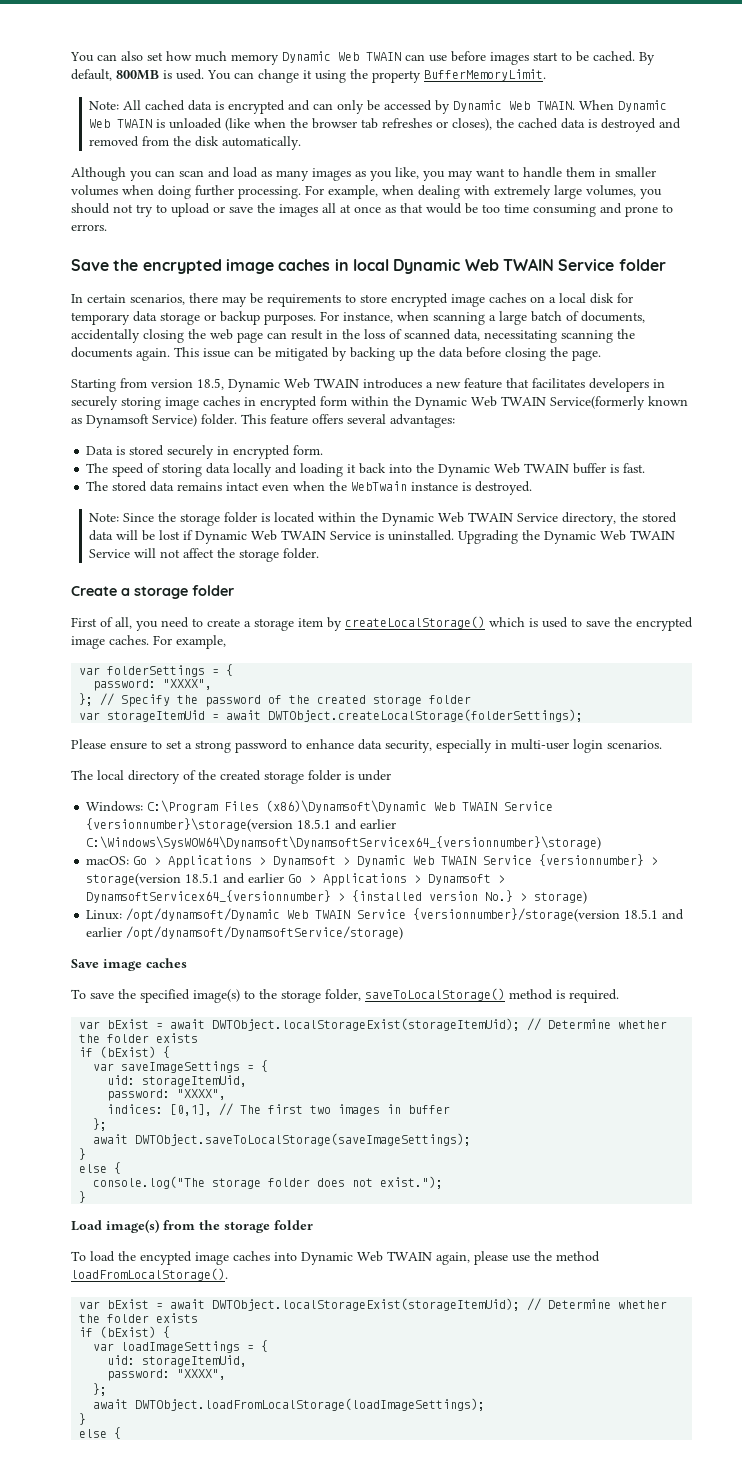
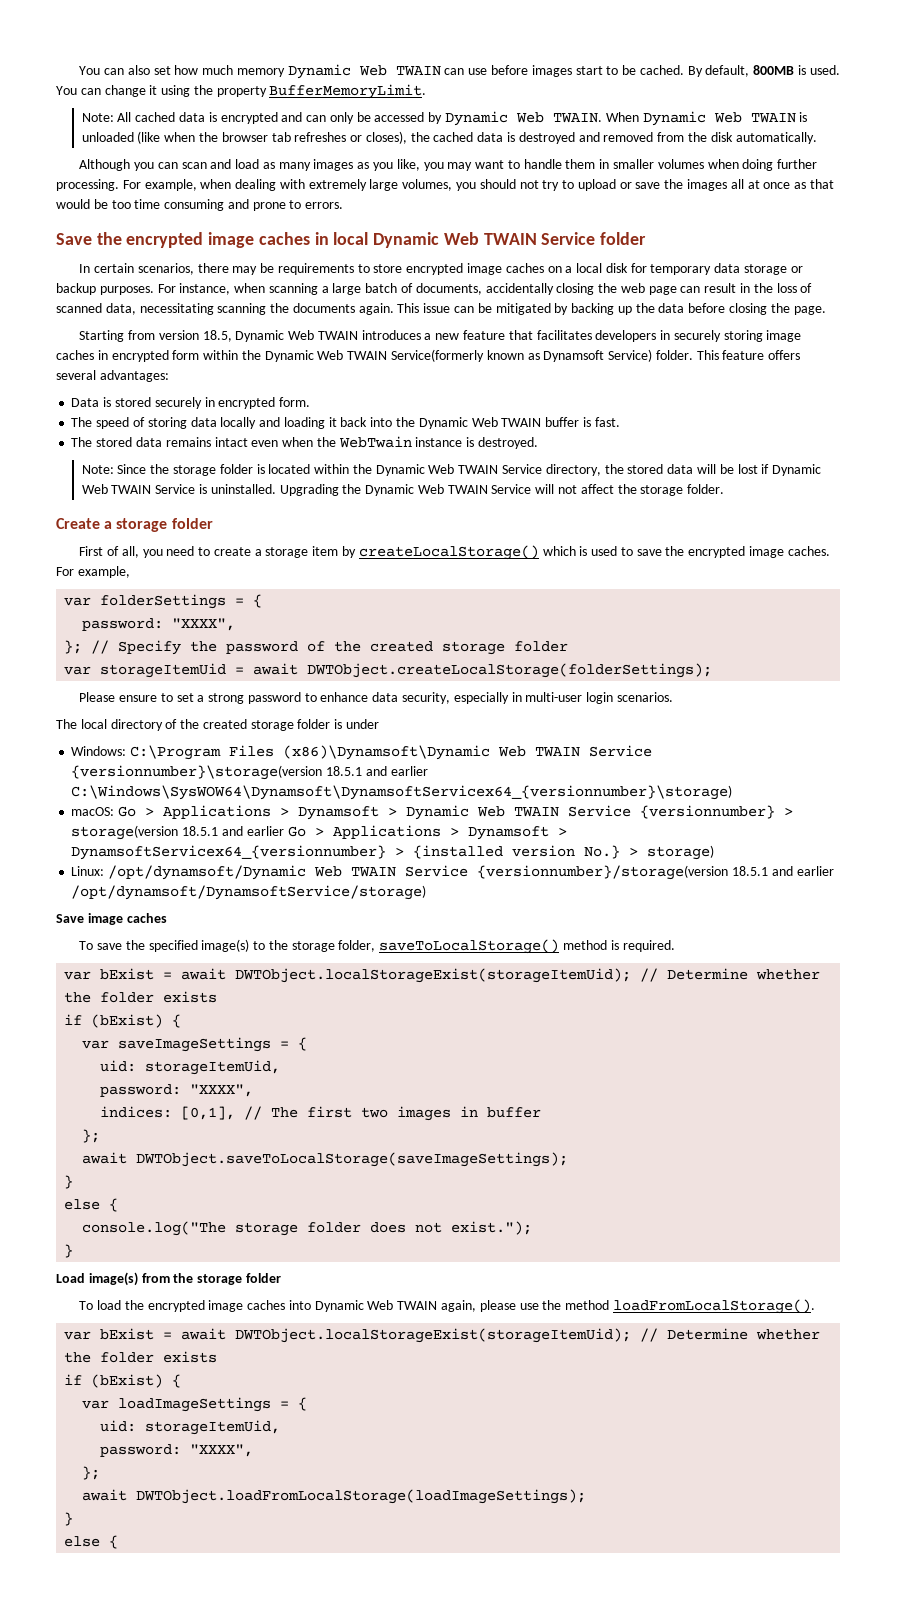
[140,1251,192,1265] encypted -> [147,1300,205,1312] encrypted

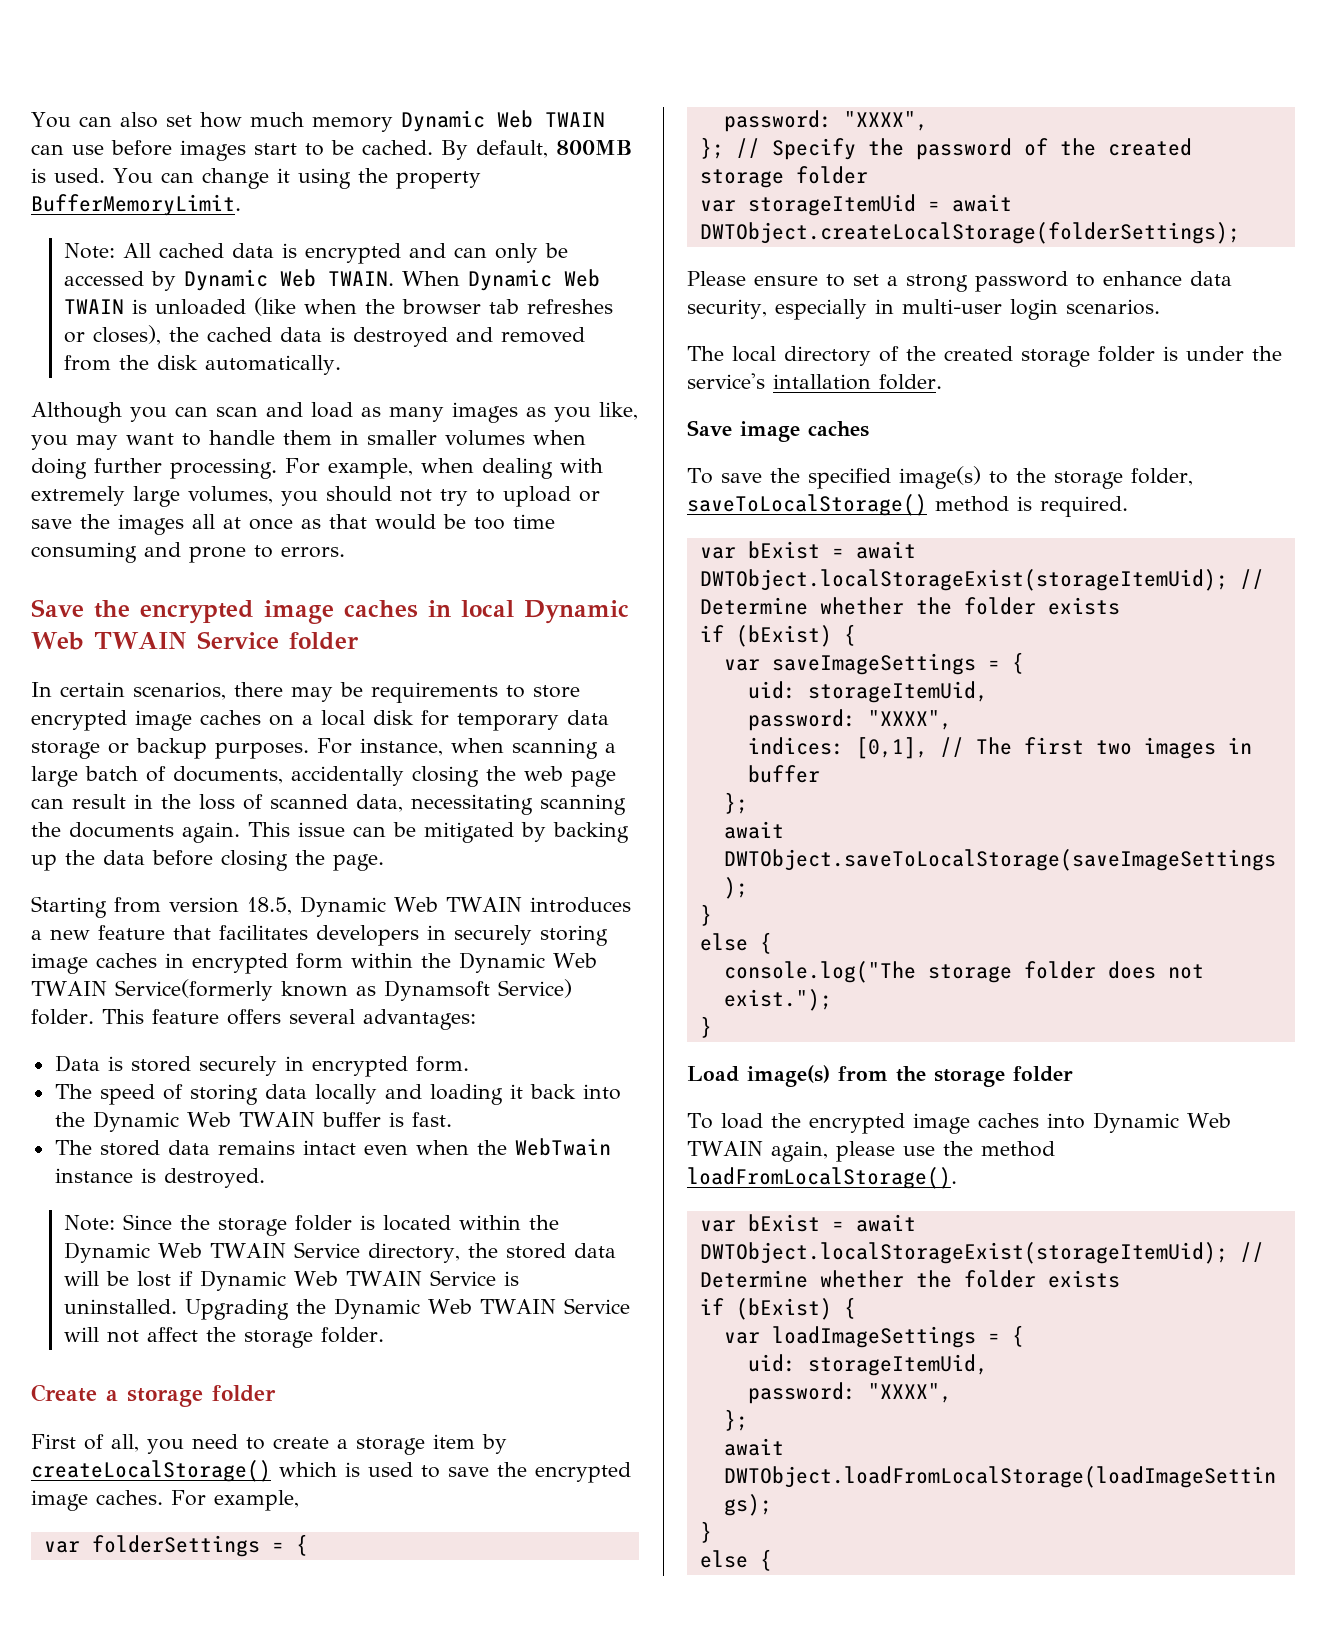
[71,745,653,760] [71,765,428,780] [71,785,733,800] [71,805,794,820] [71,825,567,840] [71,845,715,860] [71,865,834,880] [71,885,427,900] // Windows: C:\Program Files (x86)\Dynamsoft\Dynamic Web TWAIN Service {versionnumber}\storage(version 18.5.1 and earlier C:\Windows\SysWOW64\Dynamsoft\DynamsoftServicex64_{versionnumber}\storage) // macOS: Go > Applications > Dynamsoft > Dynamic Web TWAIN Service {versionnumber} > storage(version 18.5.1 and earlier Go > Applications > Dynamsoft > DynamsoftServicex64_{versionnumber} > {installed version No.} > storage) // Linux: /opt/dynamsoft/Dynamic Web TWAIN Service {versionnumber}/storage(version 18.5.1 and earlier /opt/dynamsoft/DynamsoftService/storage) -> [1252,346,1282,361] [687,373,942,390] the service's intallation folder.

